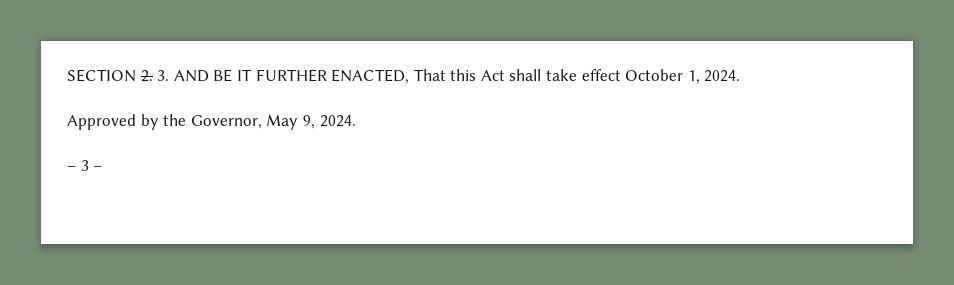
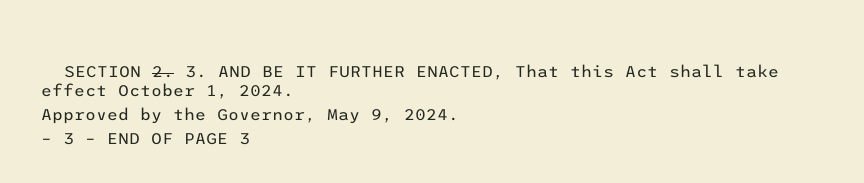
(103, 168) none -> [107,133,250,145] END OF PAGE 3

